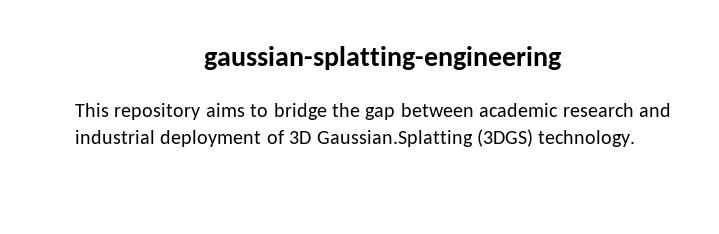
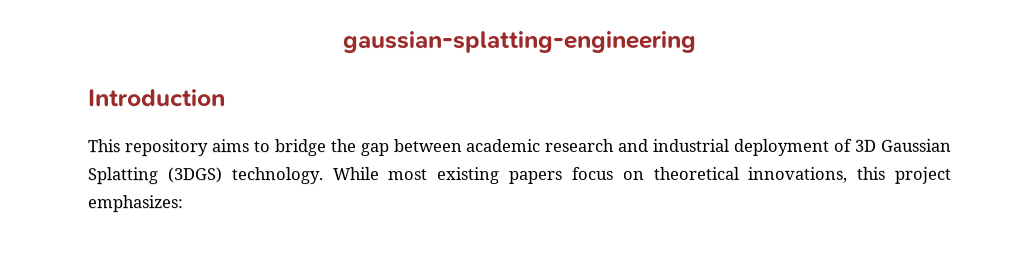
(561, 58) none -> [87,89,225,107] // Introduction
[316,129,636,147] Gaussian.Splatting (3DGS) technology. -> [880,138,953,152] [88,166,953,185] [88,195,184,213] Gaussian Splatting (3DGS) technology. While most existing papers focus on theoretical innovations, this project emphasizes:

